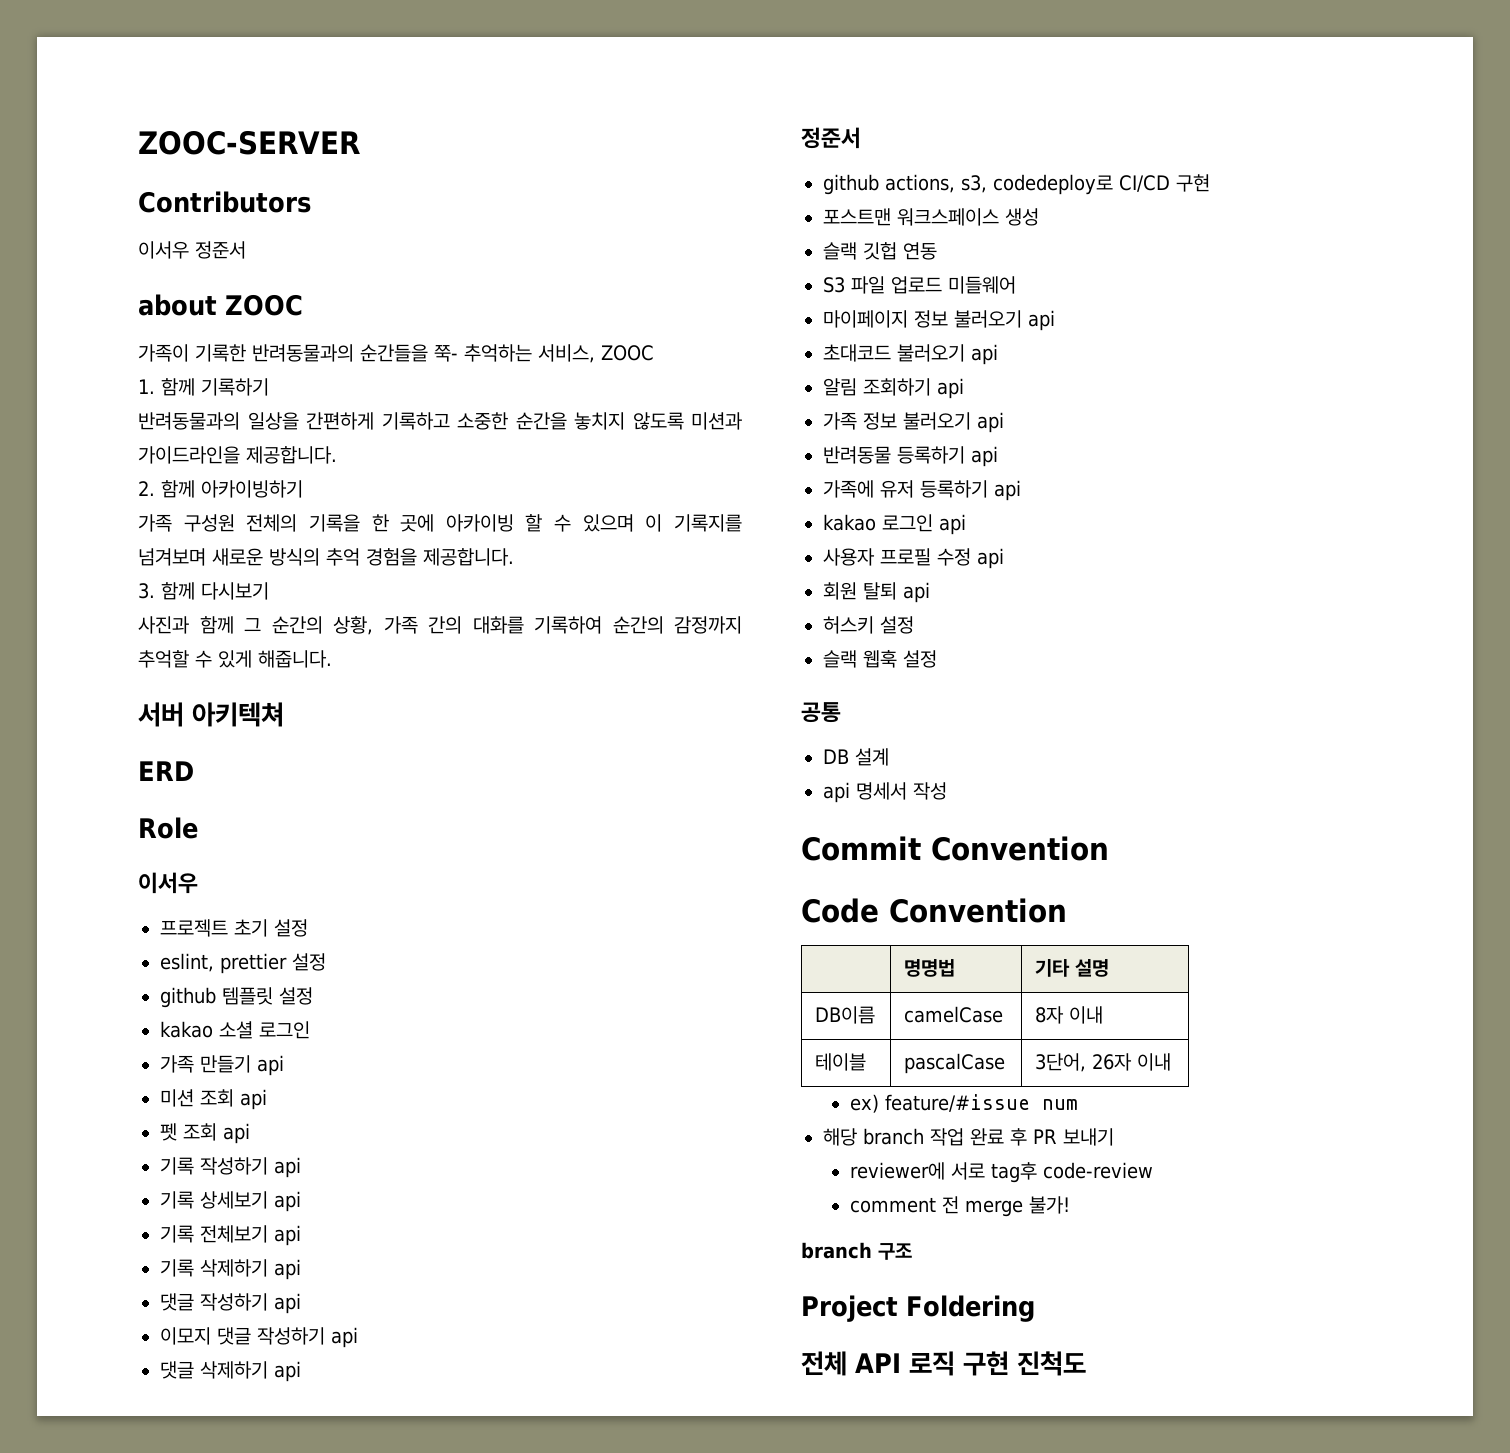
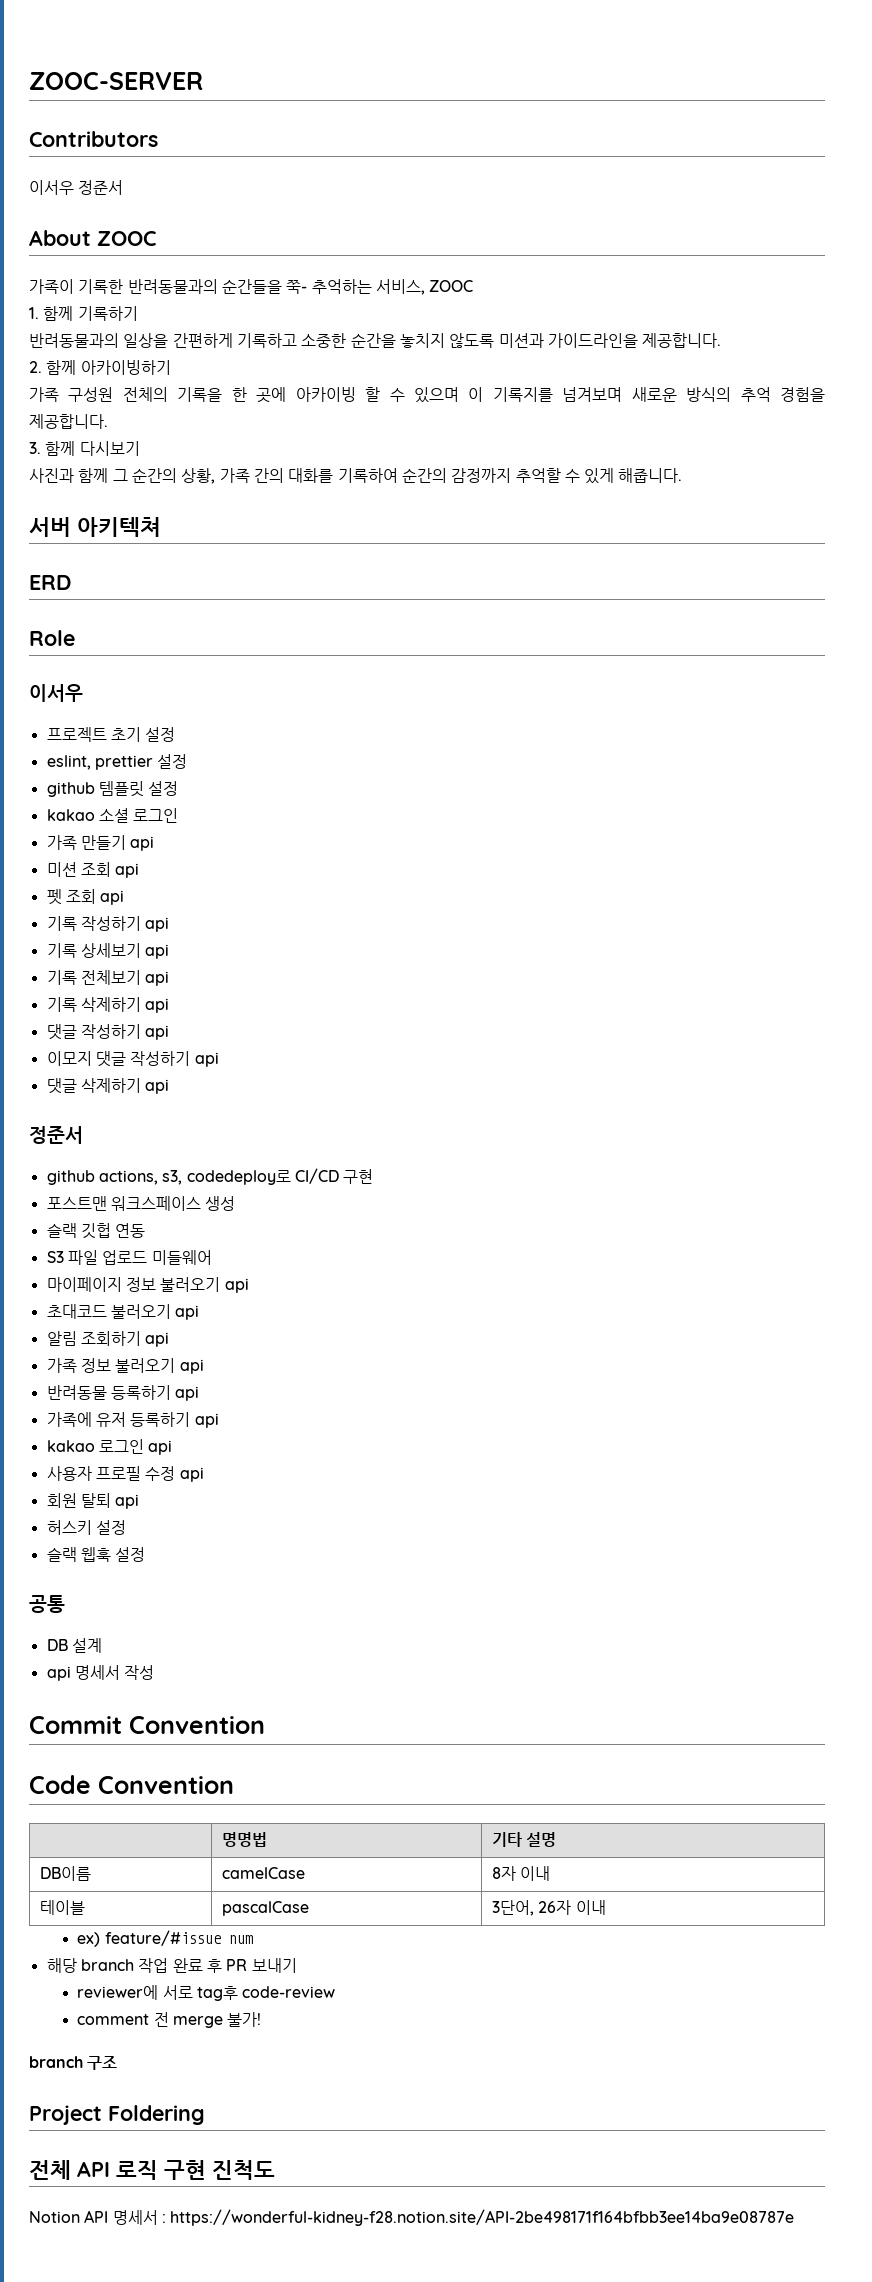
[138,294,217,316] about -> [29,230,91,246] About
(1086, 1363) none -> [29,2209,795,2226] // Notion API 명세서 : https://wonderful-kidney-f28.notion.site/API-2be498171f164bfbb3ee14ba9e08787e

